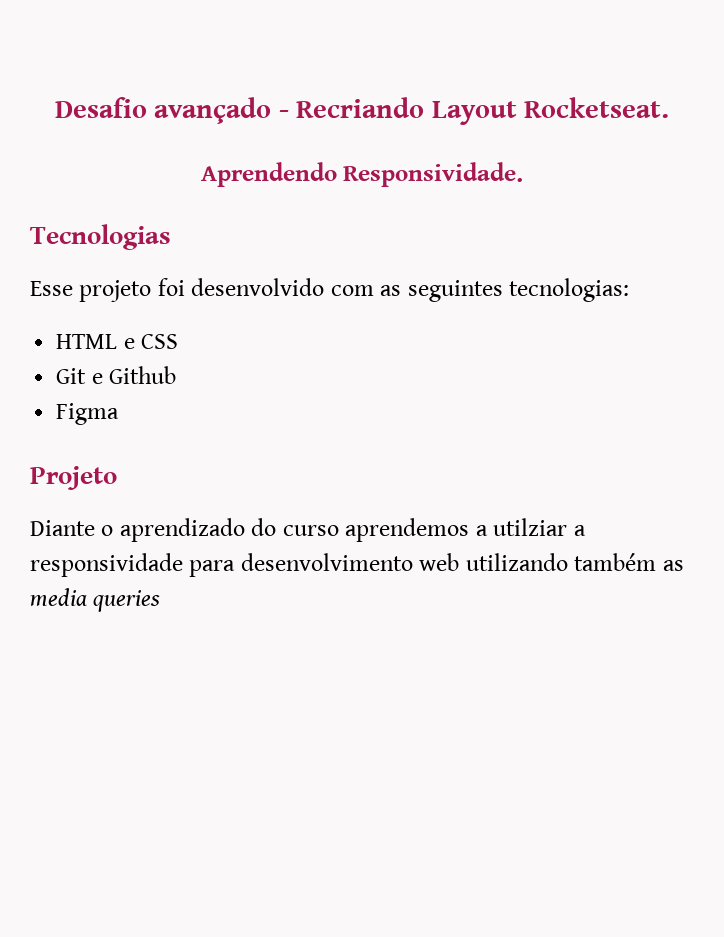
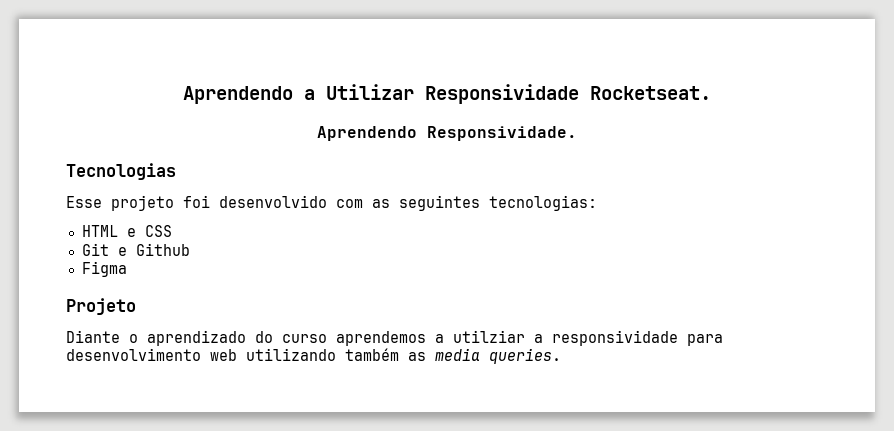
[54,97,517,125] Desafio avançado - Recriando Layout -> [183,84,579,104] Aprendendo a Utilizar Responsividade
[93,590,161,612] queries -> [489,348,561,364] queries.

